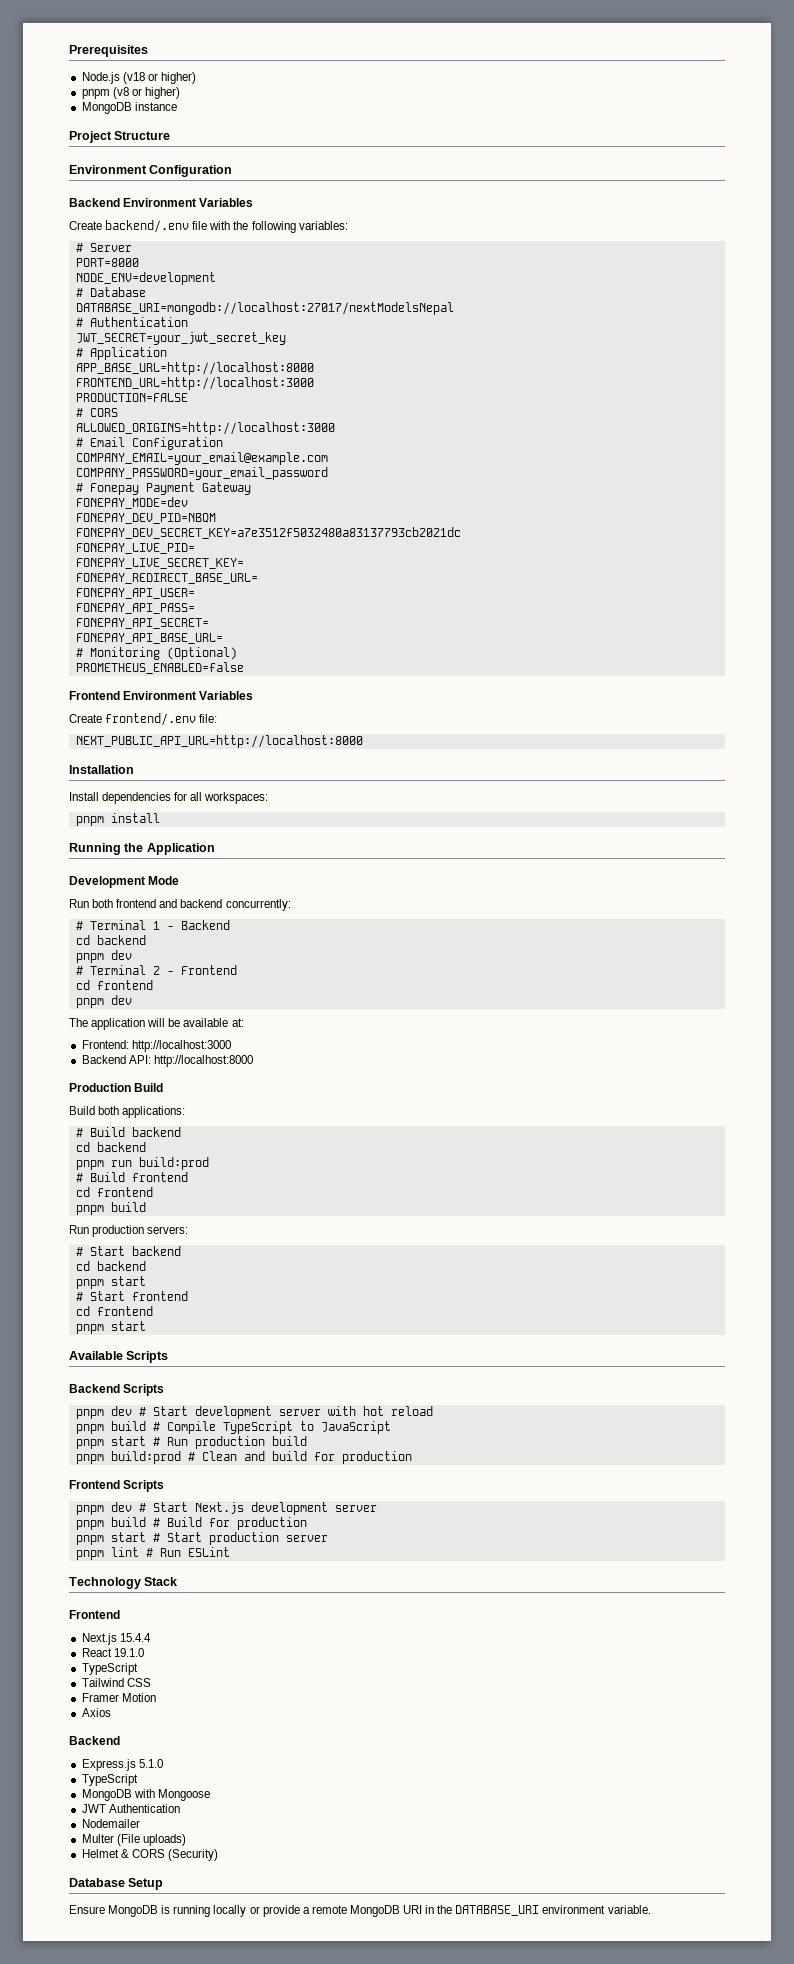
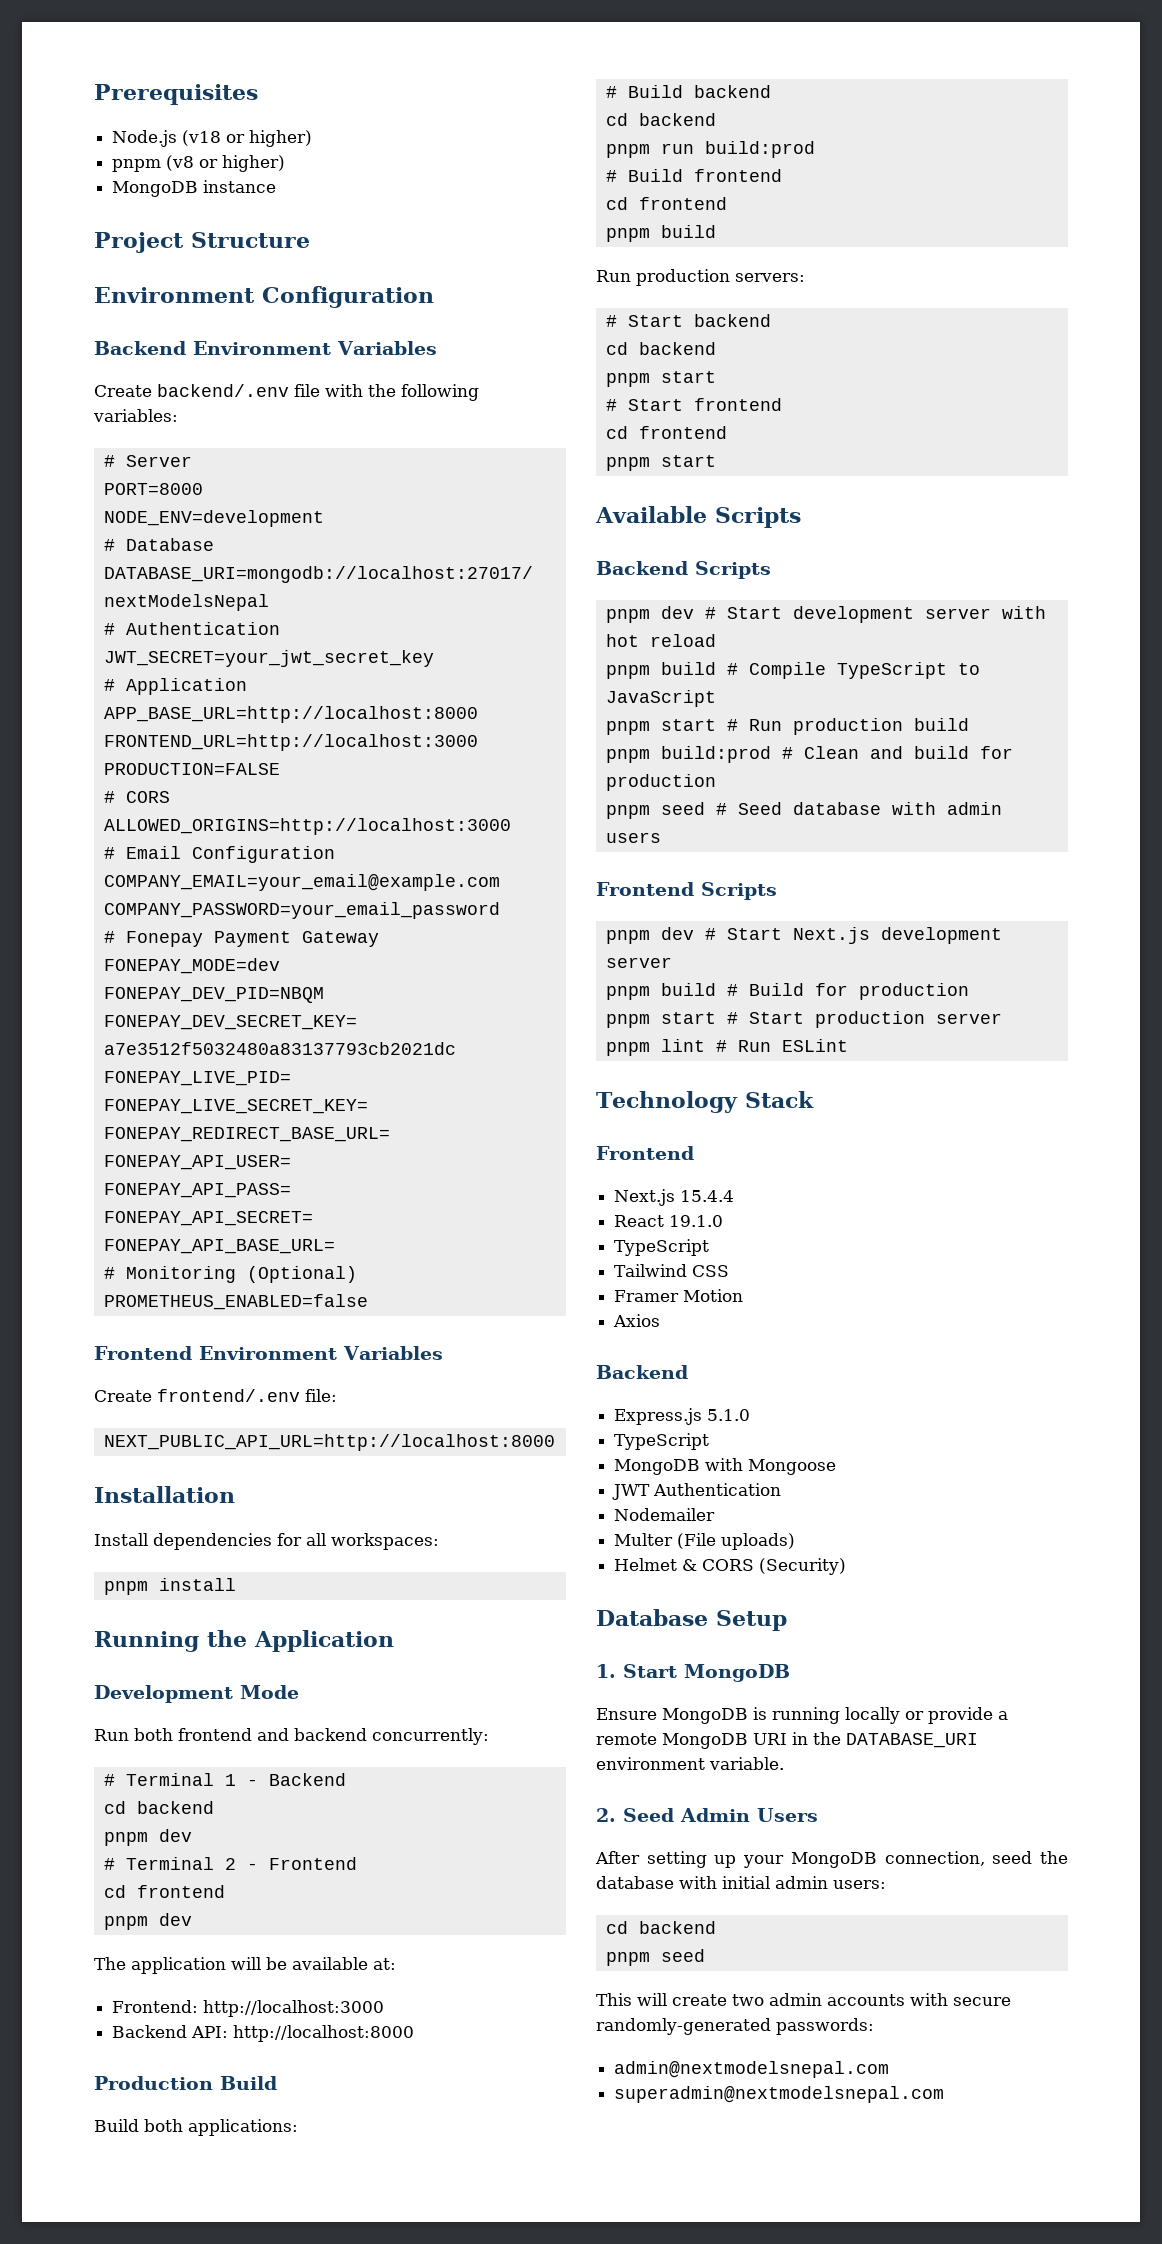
(412, 1457) none -> [605,802,1002,819] [605,832,661,843] // pnpm seed # Seed database with admin users
(164, 1884) none -> [596,1664,790,1682] // 1. Start MongoDB
(651, 1909) none -> [596,1808,818,1822] [595,1851,1068,1868] [596,1876,886,1889] [605,1921,716,1934] [605,1949,705,1966] [596,1993,1011,2006] [596,2018,874,2035] [614,2061,890,2078] [614,2086,945,2103] // 2. Seed Admin Users // After setting up your MongoDB connection, seed the database with initial admin users: // cd backend // pnpm seed // This will create two admin accounts with secure randomly-generated passwords: // admin@nextmodelsnepal.com // superadmin@nextmodelsnepal.com

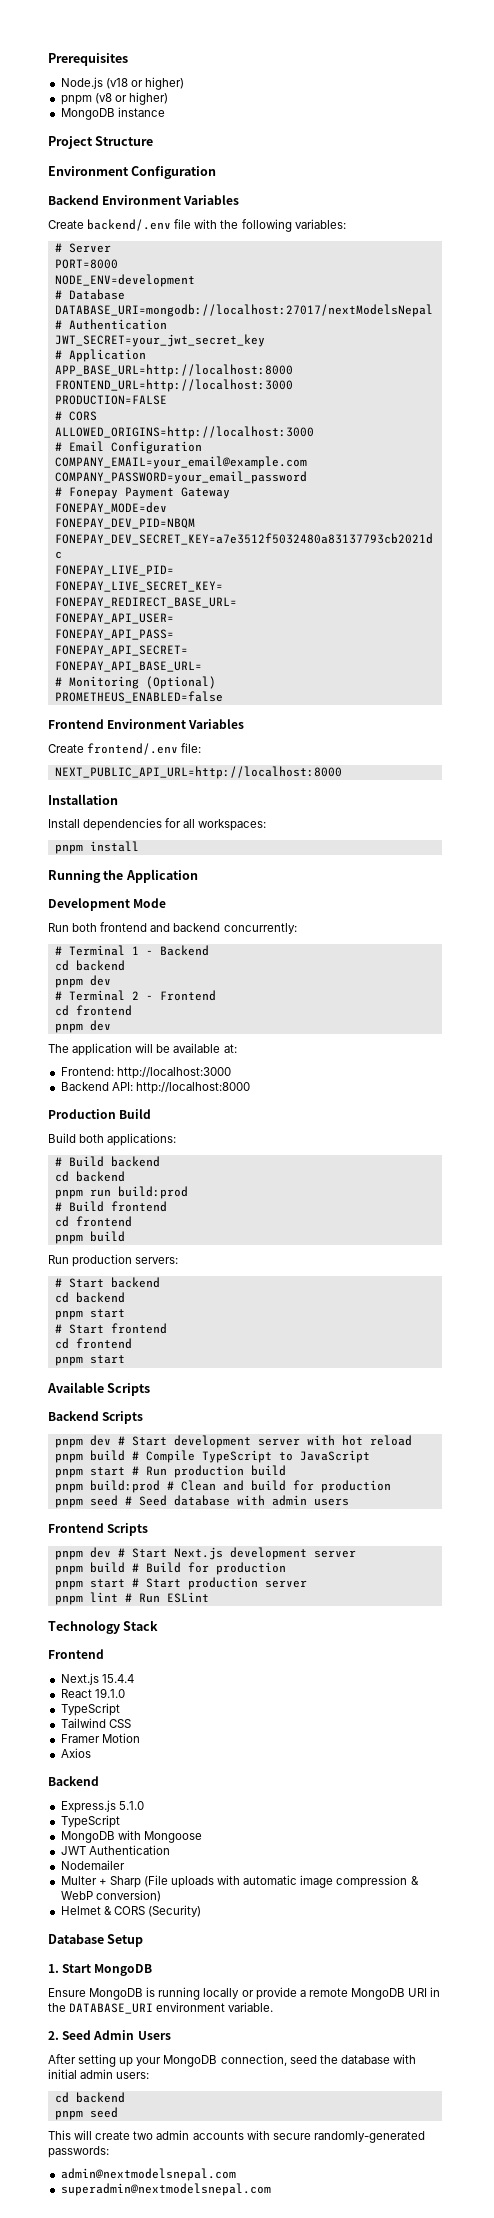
[677,1533,796,1550] (File uploads) -> [98,1875,419,1888] [60,1890,161,1902] + Sharp (File uploads with automatic image compression & WebP conversion)

